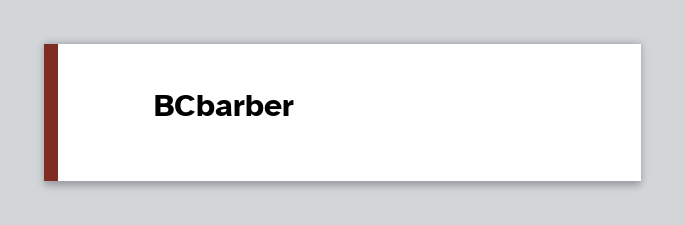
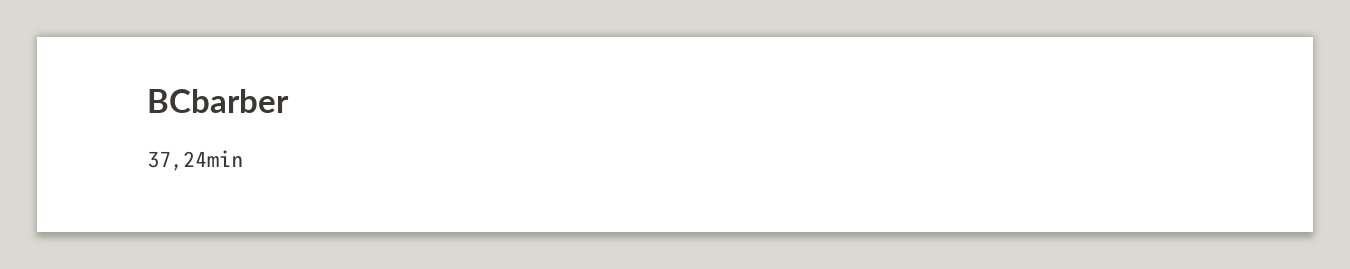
(294, 105) none -> [147,150,243,171] // 37,24min

